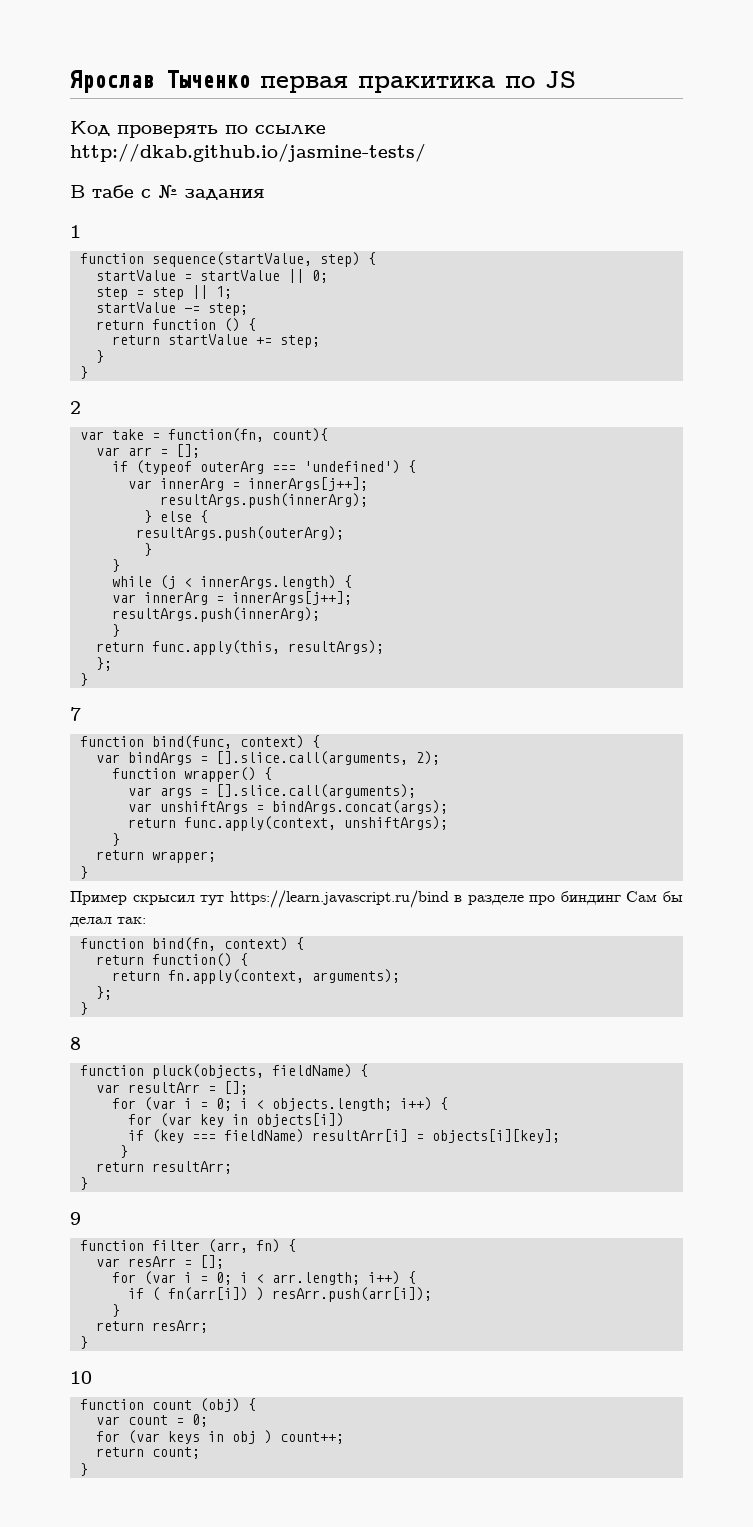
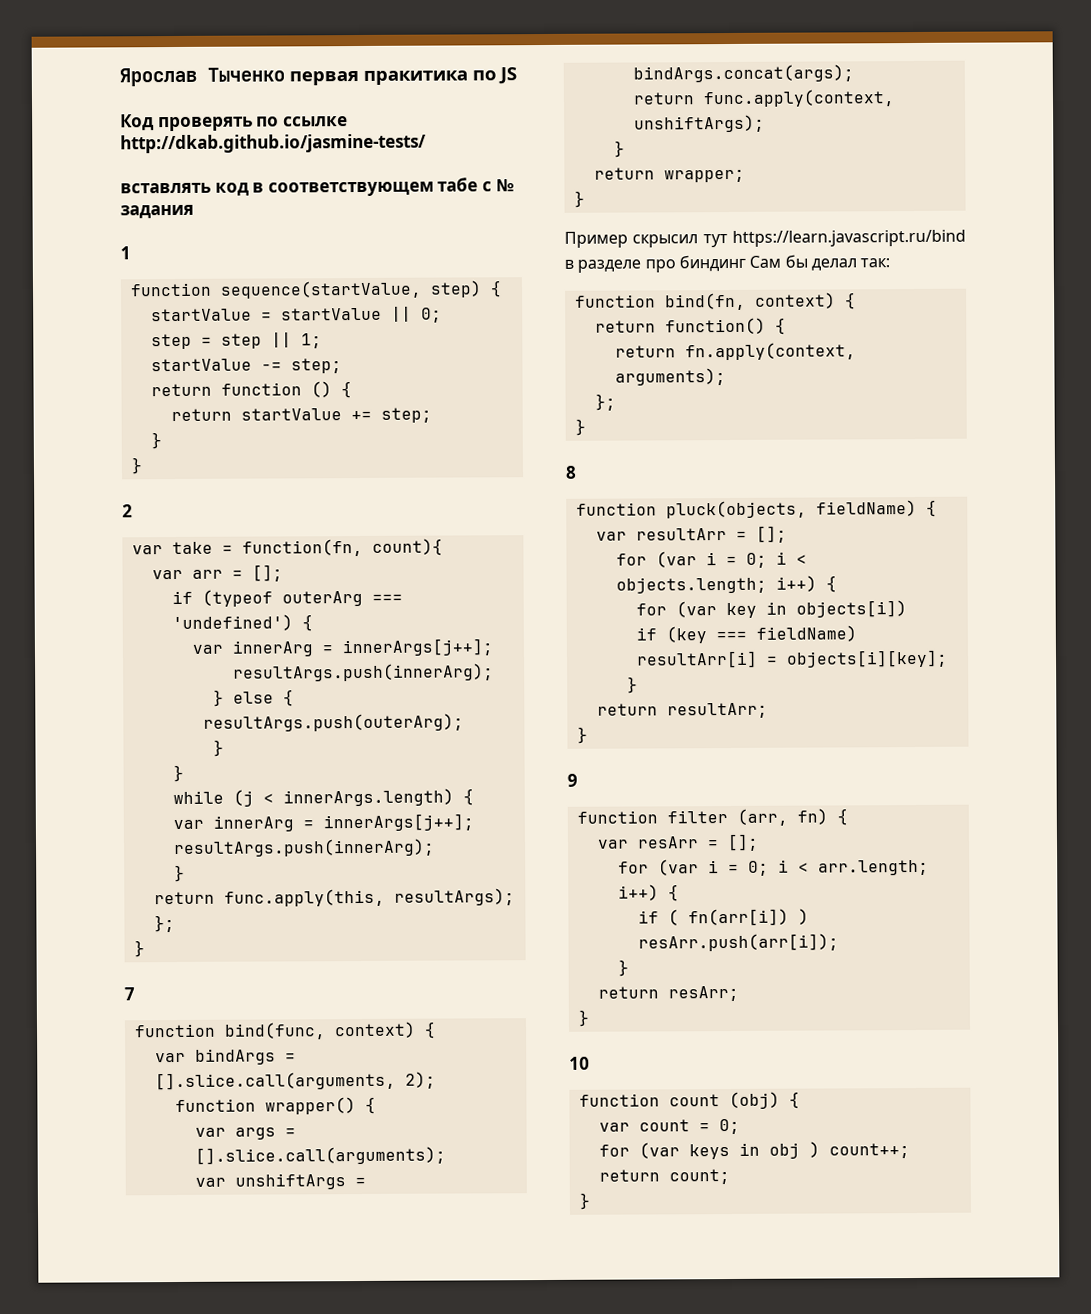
[70,185,85,198] В -> [120,181,434,197] вставлять код в соответствующем

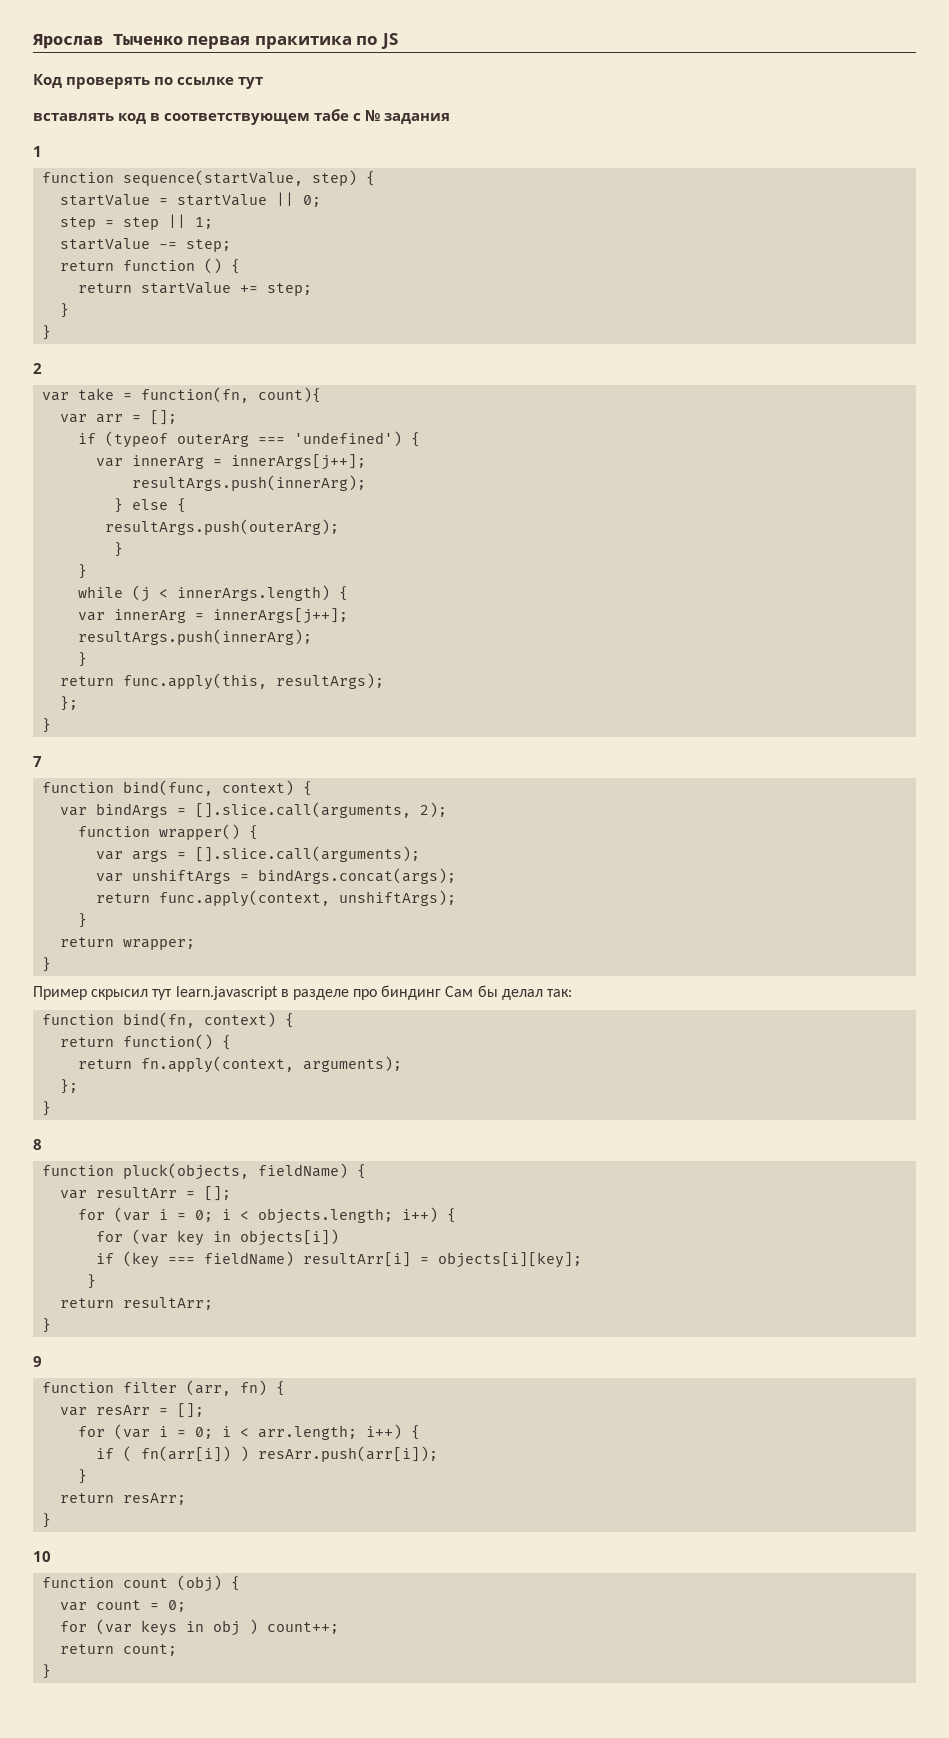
[120,133,426,154] http://dkab.github.io/jasmine-tests/ -> [238,77,264,89] тут
[732,229,966,247] https://learn.javascript.ru/bind -> [175,986,278,1000] learn.javascript

